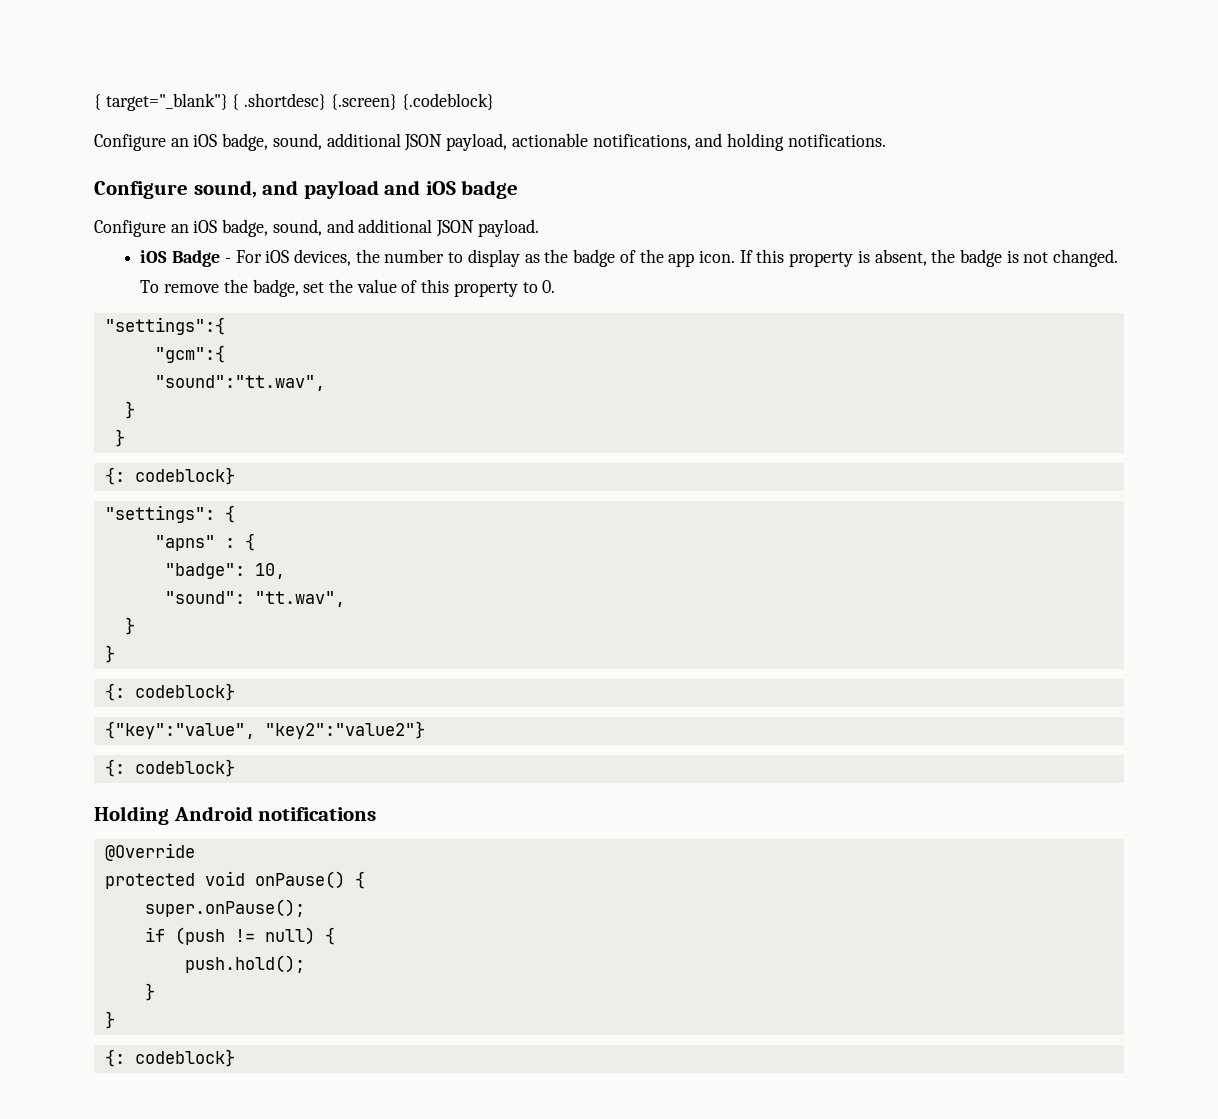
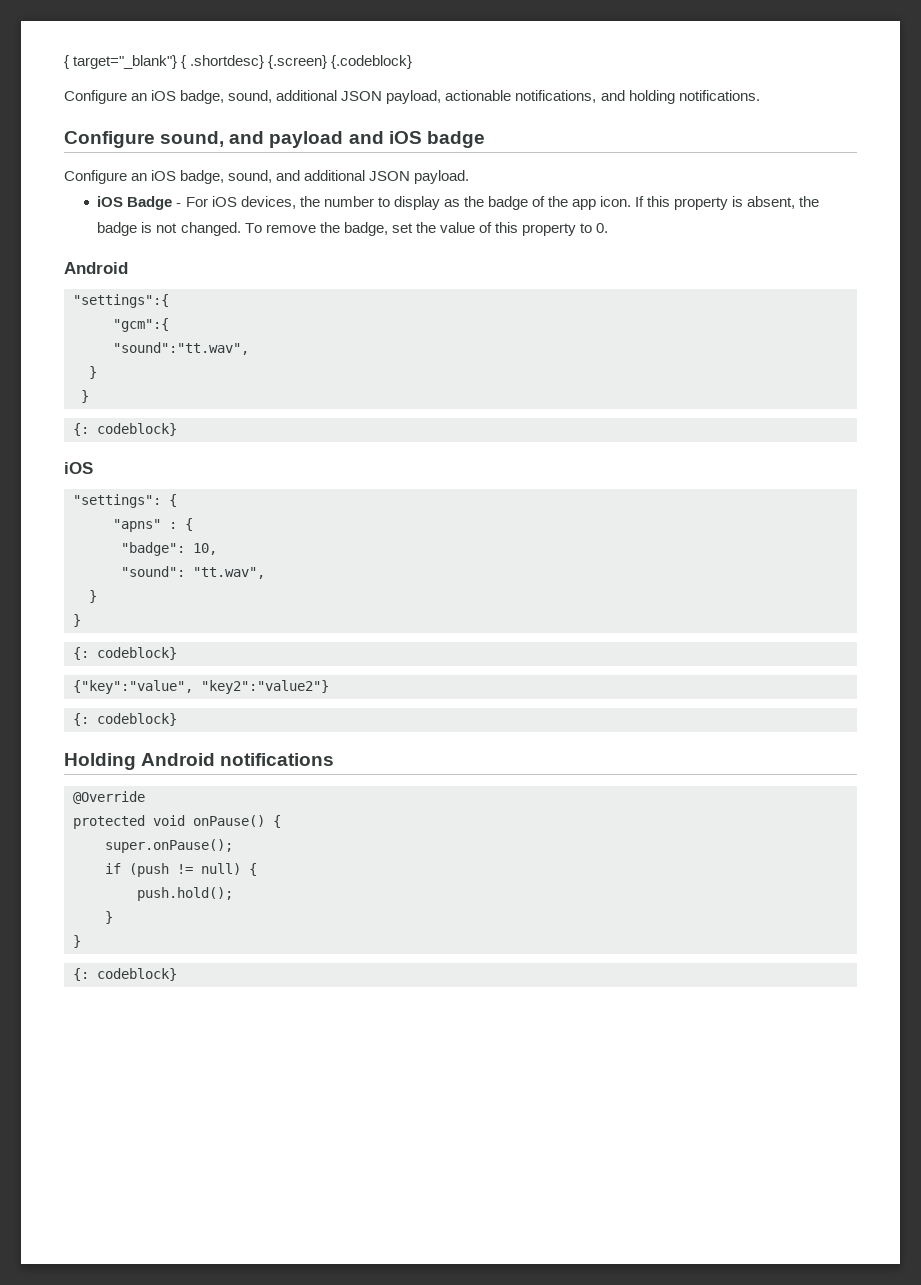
(556, 286) none -> [64,262,128,274] // Android
(235, 476) none -> [64,462,93,474] // iOS

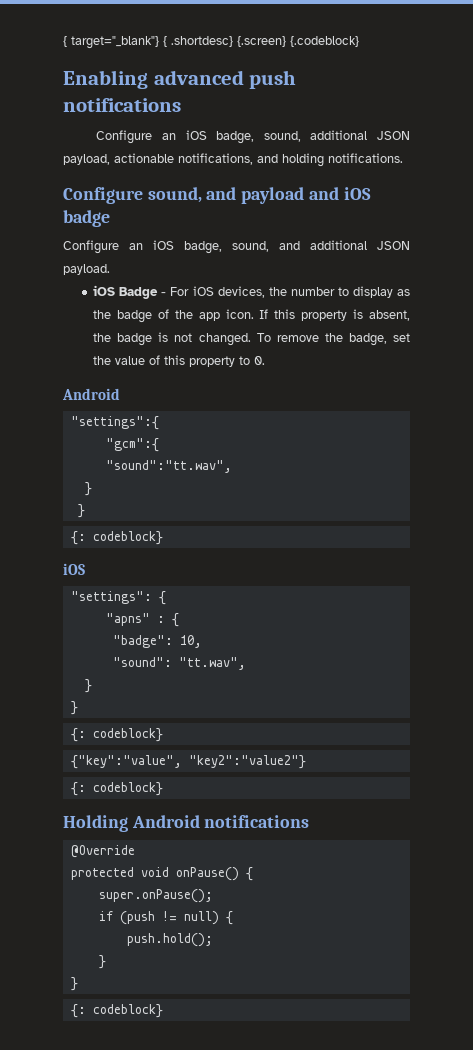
(413, 62) none -> [63,70,297,89] [63,98,181,112] // Enabling advanced push notifications

